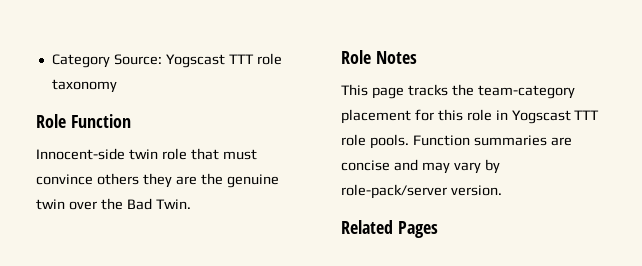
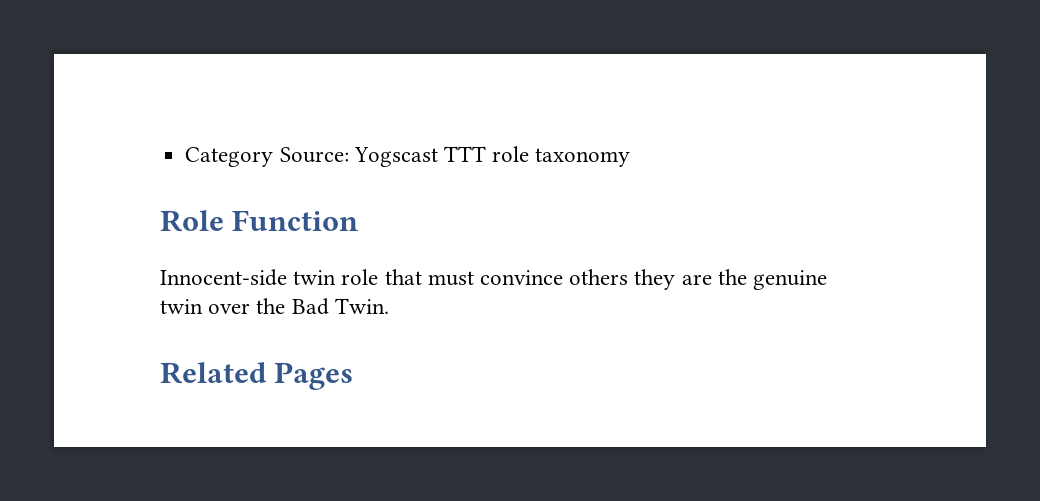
[341,50,417,64] [341,84,575,99] [341,109,600,124] [341,134,572,149] [341,159,500,174] [341,184,502,199] // Role Notes // This page tracks the team-category placement for this role in Yogscast TTT role pools. Function summaries are concise and may vary by role-pack/server version. -> (389, 306) none

